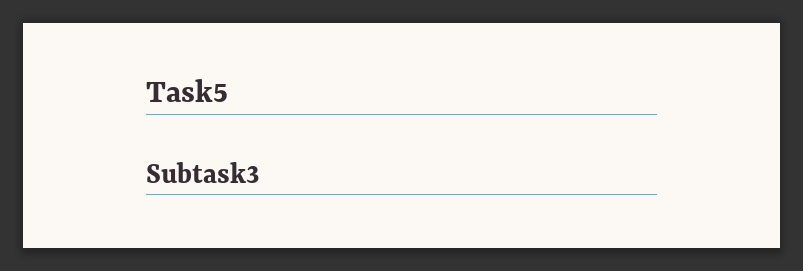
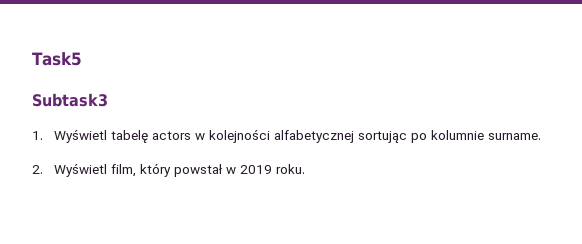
(259, 172) none -> [32,129,541,143] [32,163,305,177] // 1. Wyświetl tabelę actors w kolejności alfabetycznej sortując po kolumnie surname. // 2. Wyświetl film, który powstał w 2019 roku.

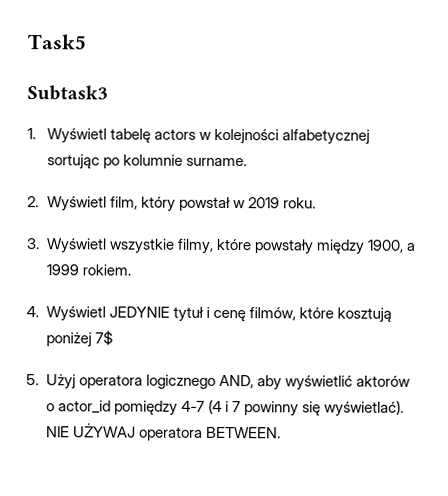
(305, 169) none -> [26,238,417,255] [45,264,131,276] [26,306,393,323] [45,330,113,348] [26,374,411,391] [45,399,405,417] [45,423,281,441] // 3. Wyświetl wszystkie filmy, które powstały między 1900, a 1999 rokiem. // 4. Wyświetl JEDYNIE tytuł i cenę filmów, które kosztują poniżej 7$ // 5. Użyj operatora logicznego AND, aby wyświetlić aktorów o actor_id pomiędzy 4-7 (4 i 7 powinny się wyświetlać). NIE UŻYWAJ operatora BETWEEN.

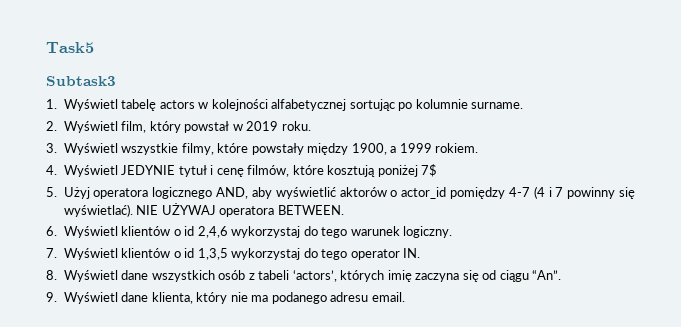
(281, 432) none -> [46,226,453,238] [46,248,421,260] [46,270,562,282] [46,292,405,304] // 6. Wyświetl klientów o id 2,4,6 wykorzystaj do tego warunek logiczny. // 7. Wyświetl klientów o id 1,3,5 wykorzystaj do tego operator IN. // 8. Wyświetl dane wszystkich osób z tabeli ‘actors’, których imię zaczyna się od ciągu “An”. // 9. Wyświetl dane klienta, który nie ma podanego adresu email.

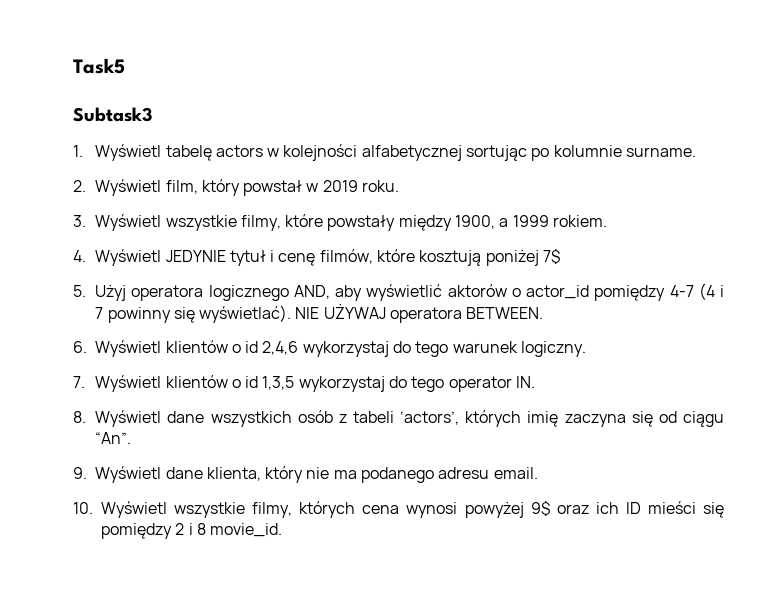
(405, 297) none -> [73,501,724,518] [101,523,283,539] // 10. Wyświetl wszystkie filmy, których cena wynosi powyżej 9$ oraz ich ID mieści się pomiędzy 2 i 8 movie_id.

